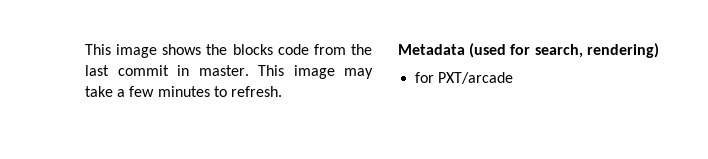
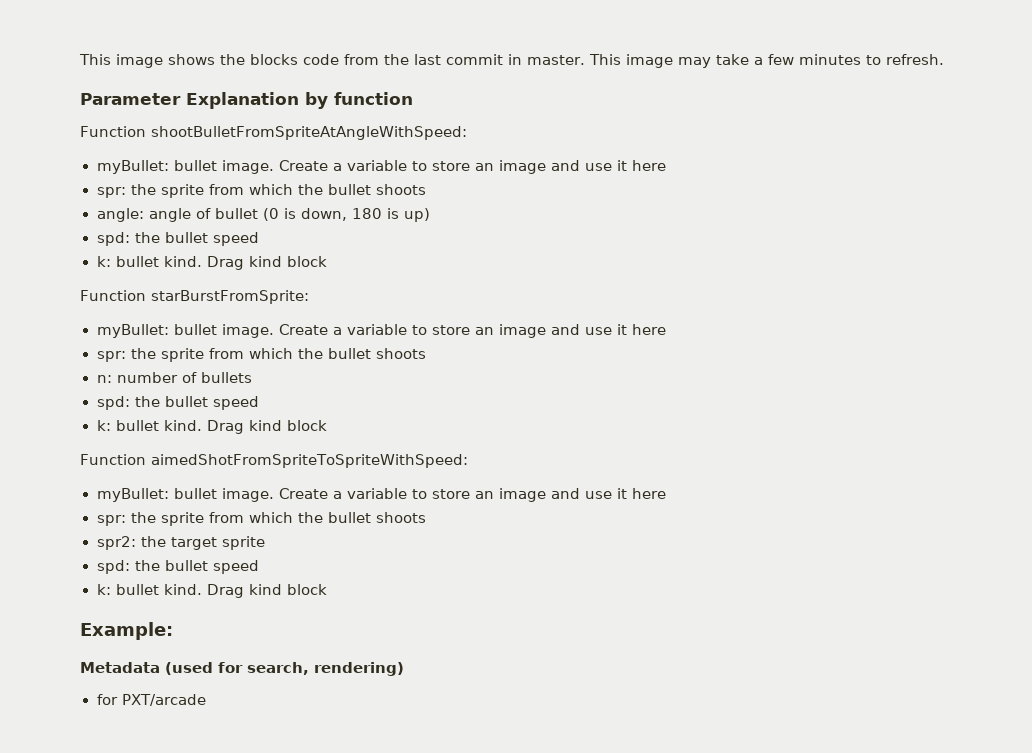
(282, 91) none -> [80,92,413,109] [80,126,467,140] [96,160,666,174] [96,184,426,198] [96,208,430,222] [96,232,259,246] [96,256,327,270] [80,290,309,304] [96,324,666,338] [96,348,426,362] [96,372,252,383] [96,396,259,410] [96,420,327,434] [80,454,468,468] [96,488,666,502] [96,512,426,526] [96,536,265,550] [96,560,259,574] [96,584,327,598] [80,622,173,640] // Parameter Explanation by function // Function shootBulletFromSpriteAtAngleWithSpeed: // myBullet: bullet image. Create a variable to store an image and use it here // spr: the sprite from which the bullet shoots // angle: angle of bullet (0 is down, 180 is up) // spd: the bullet speed // k: bullet kind. Drag kind block // Function starBurstFromSprite: // myBullet: bullet image. Create a variable to store an image and use it here // spr: the sprite from which the bullet shoots // n: number of bullets // spd: the bullet speed // k: bullet kind. Drag kind block // Function aimedShotFromSpriteToSpriteWithSpeed: // myBullet: bullet image. Create a variable to store an image and use it here // spr: the sprite from which the bullet shoots // spr2: the target sprite // spd: the bullet speed // k: bullet kind. Drag kind block // Example:

